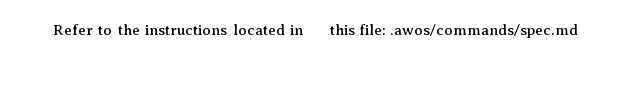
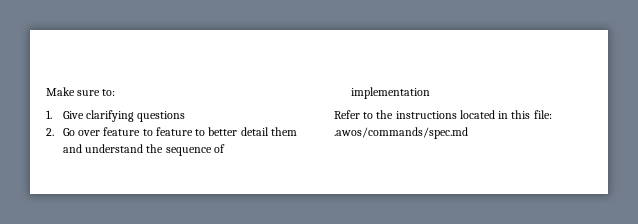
(53, 29) none -> [46,87,116,96] [46,110,186,122] [46,127,297,136] [62,144,225,156] [350,87,430,99] Make sure to: // 1. Give clarifying questions // 2. Go over feature to feature to better detail them and understand the sequence of implementation //

